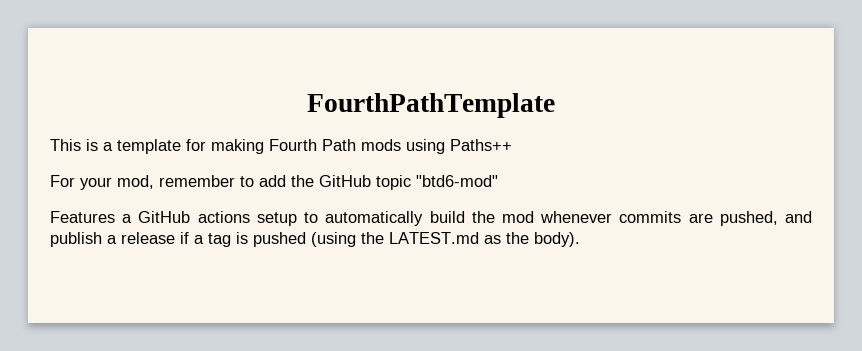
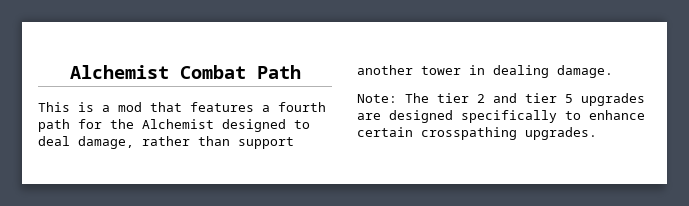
[307,93,555,118] FourthPathTemplate -> [69,65,301,79] Alchemist Combat Path
[117,139,512,154] [50,175,498,190] [50,211,812,226] [50,232,580,247] template for making Fourth Path mods using Paths++ // For your mod, remember to add the GitHub topic "btd6-mod" // Features a GitHub actions setup to automatically build the mod whenever commits are pushed, and publish a release if a tag is pushed (using the LATEST.md as the body). -> [118,102,326,112] [38,119,310,132] [38,136,294,149] [357,65,613,78] [357,93,645,106] [357,110,645,123] [357,127,597,140] mod that features a fourth path for the Alchemist designed to deal damage, rather than support another tower in dealing damage. // Note: The tier 2 and tier 5 upgrades are designed specifically to enhance certain crosspathing upgrades.

